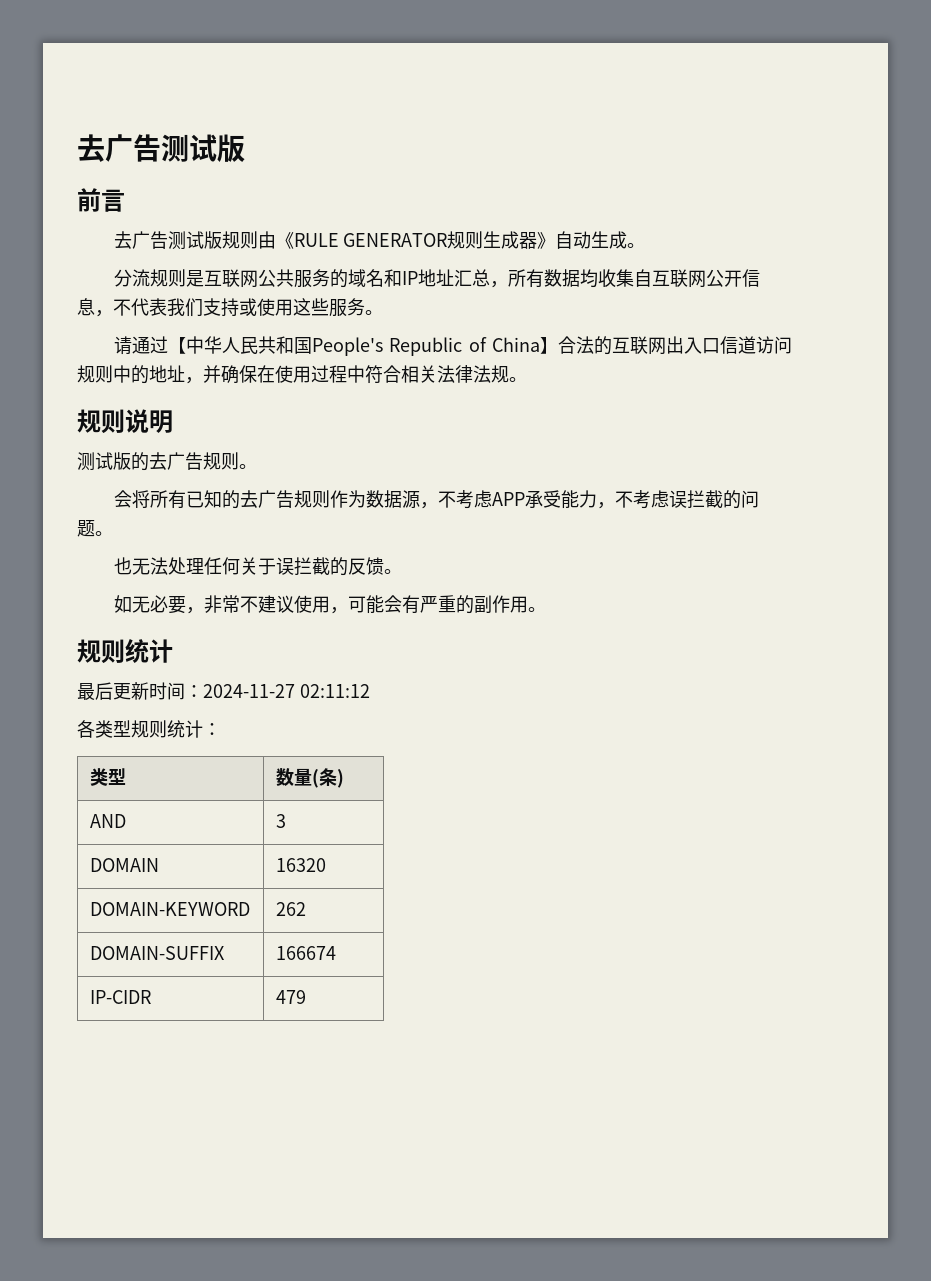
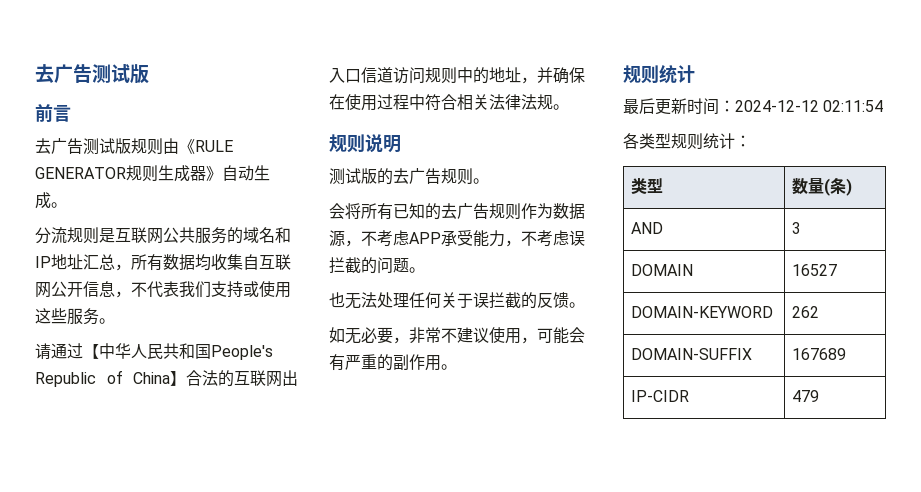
[203,684,370,698] 2024-11-27 02:11:12 -> [735,100,884,112] 2024-12-12 02:11:54
[275,858,326,872] 16320 -> [792,264,838,276] 16527
[275,946,336,960] 166674 -> [792,348,847,360] 167689

